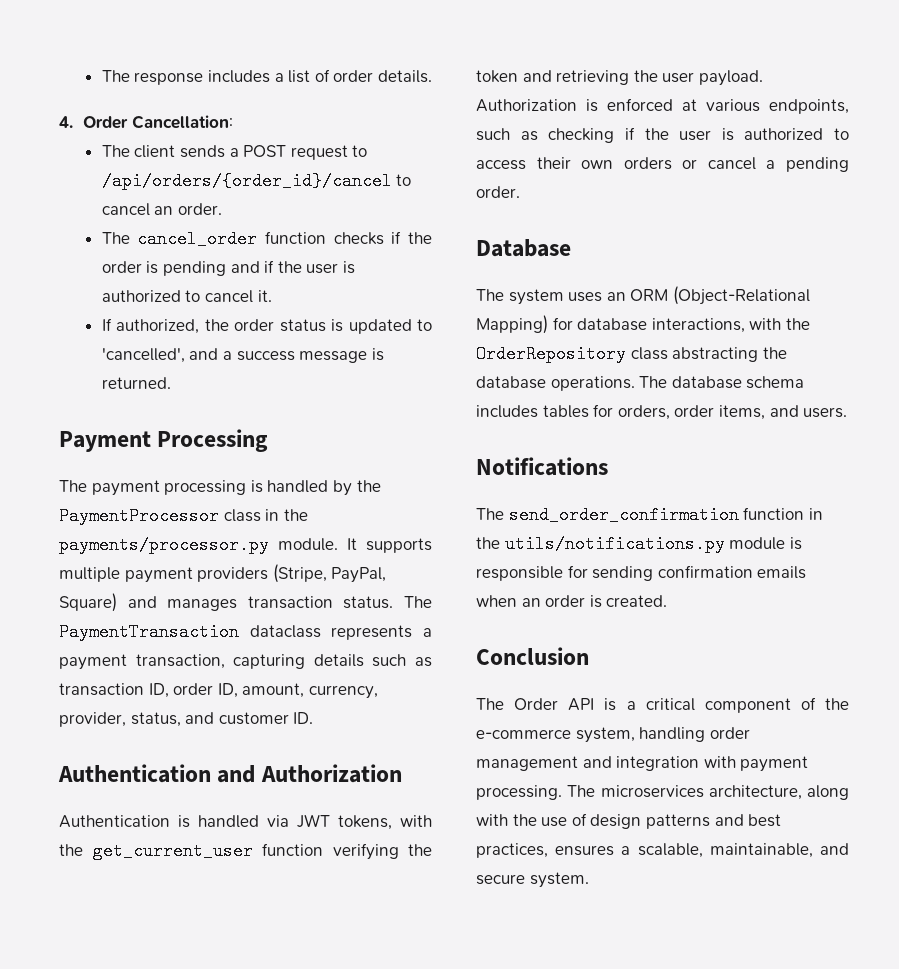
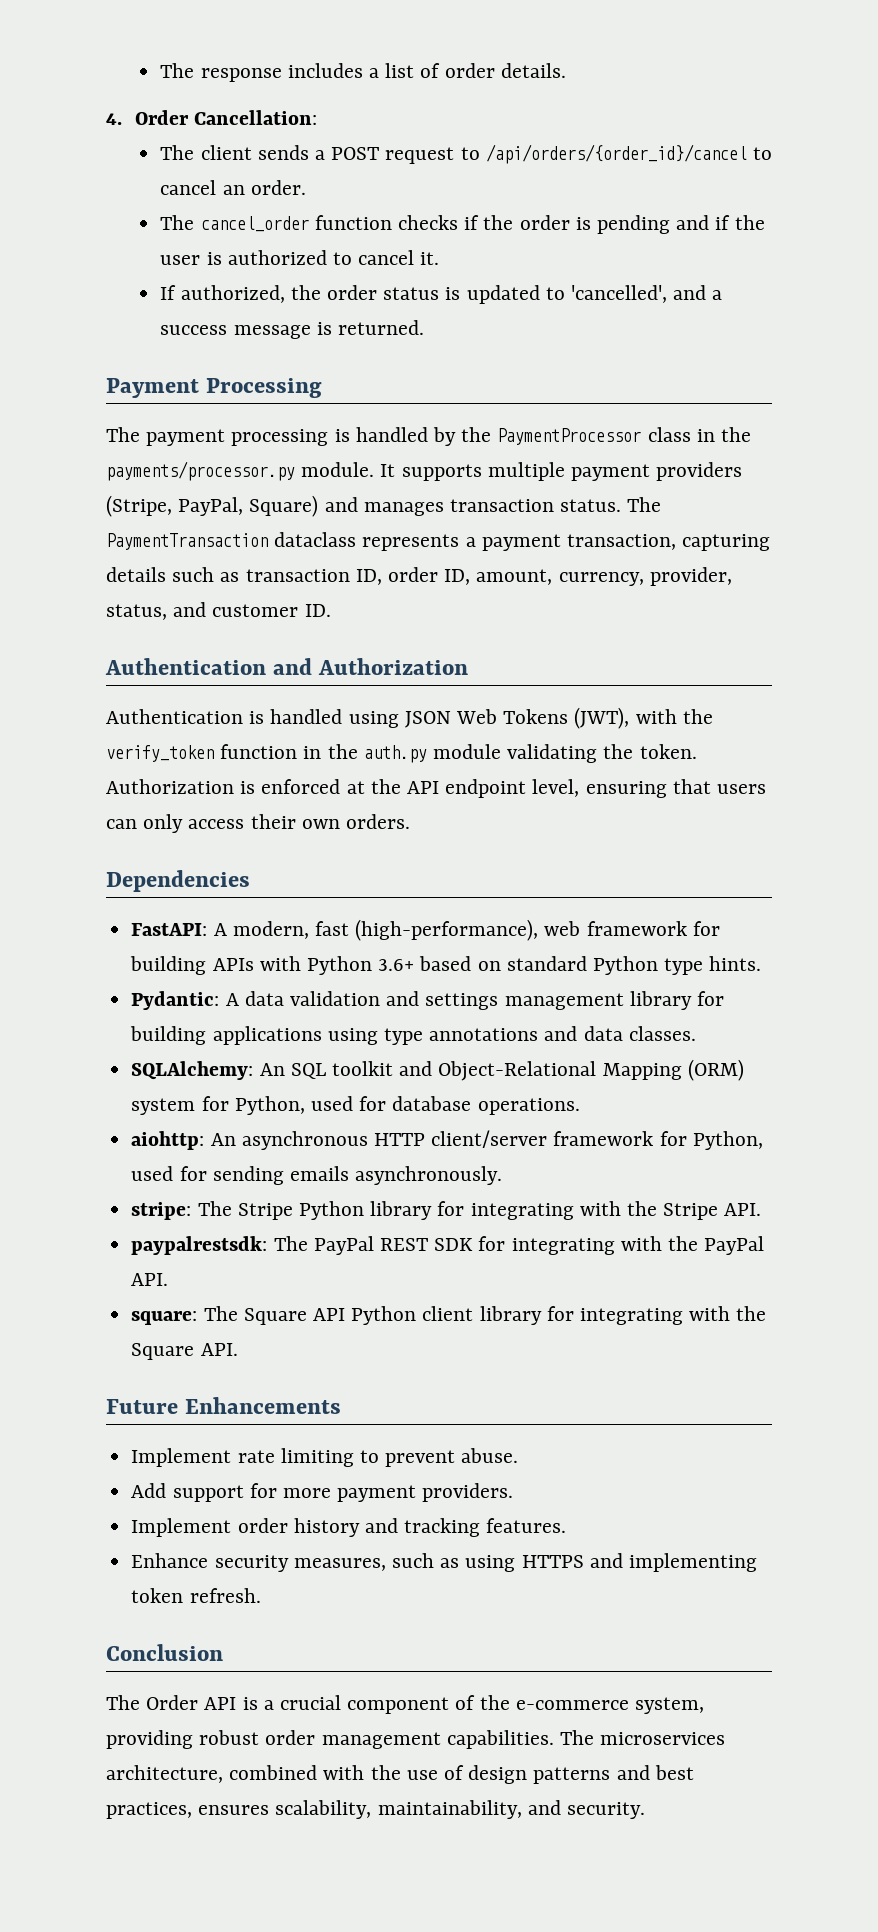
[267,814,432,830] [59,842,432,860] [476,70,763,86] [476,98,849,114] [476,127,849,143] [476,157,849,172] [476,186,520,198] [476,239,571,257] [476,286,810,305] [476,315,810,334] [476,345,787,363] [476,376,805,391] [476,404,848,420] [476,457,608,476] [476,506,823,524] [476,535,802,553] [476,565,807,581] [476,595,668,608] via JWT tokens, with the get_current_user function verifying the token and retrieving the user payload. Authorization is enforced at various endpoints, such as checking if the user is authorized to access their own orders or cancel a pending order. // Database // The system uses an ORM (Object-Relational Mapping) for database interactions, with the OrderRepository class abstracting the database operations. The database schema includes tables for orders, order items, and users. // Notifications // The send_order_confirmation function in the utils/notifications.py module is responsible for sending confirmation emails when an order is created. -> [348,707,713,729] [106,744,697,763] [106,779,767,798] [106,814,411,833] [106,870,250,892] [131,919,720,941] [130,956,762,975] [131,991,724,1010] [130,1026,696,1045] [131,1059,744,1081] [131,1096,580,1115] [131,1130,763,1150] [131,1166,503,1185] [131,1201,762,1220] [131,1236,765,1255] [131,1273,169,1286] [131,1306,767,1325] [131,1343,238,1360] [106,1397,341,1414] [131,1448,519,1467] [131,1483,514,1502] [131,1518,567,1537] [131,1553,757,1572] [131,1588,261,1603] using JSON Web Tokens (JWT), with the verify_token function in the auth.py module validating the token. Authorization is enforced at the API endpoint level, ensuring that users can only access their own orders. // Dependencies // FastAPI: A modern, fast (high-performance), web framework for building APIs with Python 3.6+ based on standard Python type hints. // Pydantic: A data validation and settings management library for building applications using type annotations and data classes. // SQLAlchemy: An SQL toolkit and Object-Relational Mapping (ORM) system for Python, used for database operations. // aiohttp: An asynchronous HTTP client/server framework for Python, used for sending emails asynchronously. // stripe: The Stripe Python library for integrating with the Stripe API. // paypalrestsdk: The PayPal REST SDK for integrating with the PayPal API. // square: The Square API Python client library for integrating with the Square API. // Future Enhancements // Implement rate limiting to prevent abuse. // Add support for more payment providers. // Implement order history and tracking features. // Enhance security measures, such as using HTTPS and implementing token refresh.
[645,698,695,711] critical -> [280,1695,342,1710] crucial
[639,727,750,742] [476,756,809,772] [476,785,562,800] handling order management and integration with payment processing. -> [106,1730,554,1749] providing robust order management capabilities.
[807,785,849,800] along -> [229,1765,318,1780] combined
[621,843,849,858] [476,872,589,888] a scalable, maintainable, and secure system. -> [275,1800,646,1819] scalability, maintainability, and security.

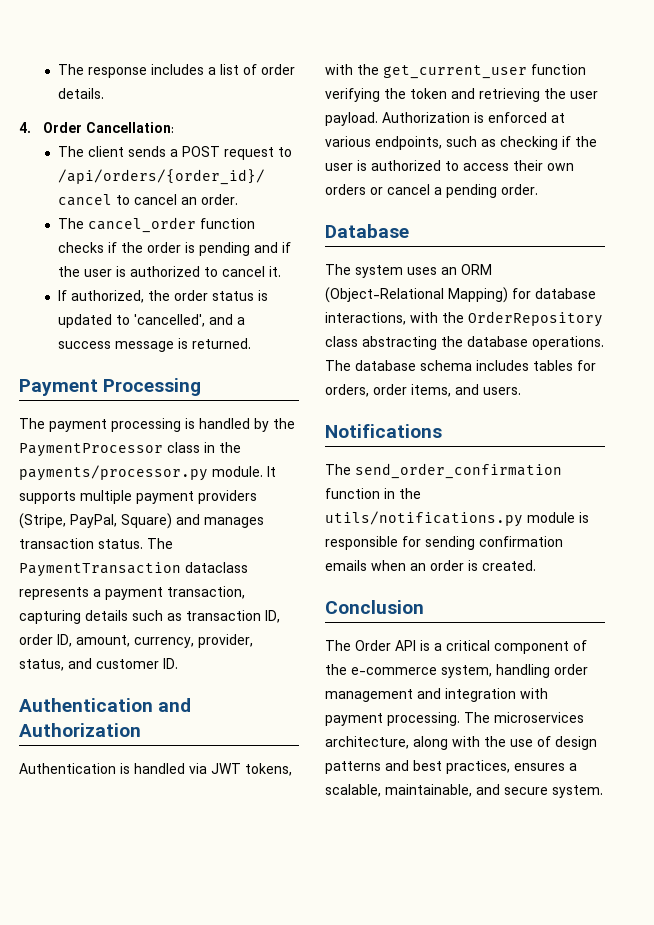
[348,707,713,729] [106,744,697,763] [106,779,767,798] [106,814,411,833] [106,870,250,892] [131,919,720,941] [130,956,762,975] [131,991,724,1010] [130,1026,696,1045] [131,1059,744,1081] [131,1096,580,1115] [131,1130,763,1150] [131,1166,503,1185] [131,1201,762,1220] [131,1236,765,1255] [131,1273,169,1286] [131,1306,767,1325] [131,1343,238,1360] [106,1397,341,1414] [131,1448,519,1467] [131,1483,514,1502] [131,1518,567,1537] [131,1553,757,1572] [131,1588,261,1603] using JSON Web Tokens (JWT), with the verify_token function in the auth.py module validating the token. Authorization is enforced at the API endpoint level, ensuring that users can only access their own orders. // Dependencies // FastAPI: A modern, fast (high-performance), web framework for building APIs with Python 3.6+ based on standard Python type hints. // Pydantic: A data validation and settings management library for building applications using type annotations and data classes. // SQLAlchemy: An SQL toolkit and Object-Relational Mapping (ORM) system for Python, used for database operations. // aiohttp: An asynchronous HTTP client/server framework for Python, used for sending emails asynchronously. // stripe: The Stripe Python library for integrating with the Stripe API. // paypalrestsdk: The PayPal REST SDK for integrating with the PayPal API. // square: The Square API Python client library for integrating with the Square API. // Future Enhancements // Implement rate limiting to prevent abuse. // Add support for more payment providers. // Implement order history and tracking features. // Enhance security measures, such as using HTTPS and implementing token refresh. -> [189,763,292,776] [325,64,586,79] [325,88,598,102] [325,112,565,126] [325,136,597,150] [325,160,574,171] [325,184,538,198] [325,224,409,238] [325,264,492,278] [325,287,596,303] [325,311,603,327] [325,336,604,350] [325,360,596,371] [325,384,521,397] [325,424,442,438] [325,463,562,479] [325,488,421,499] [325,511,589,527] [325,536,563,550] [325,560,536,571] via JWT tokens, with the get_current_user function verifying the token and retrieving the user payload. Authorization is enforced at various endpoints, such as checking if the user is authorized to access their own orders or cancel a pending order. // Database // The system uses an ORM (Object-Relational Mapping) for database interactions, with the OrderRepository class abstracting the database operations. The database schema includes tables for orders, order items, and users. // Notifications // The send_order_confirmation function in the utils/notifications.py module is responsible for sending confirmation emails when an order is created.
[280,1695,342,1710] crucial -> [446,640,490,651] critical
[106,1730,554,1749] providing robust order management capabilities. -> [496,664,588,678] [325,688,548,702] [325,712,460,726] handling order management and integration with payment processing.
[229,1765,318,1780] combined -> [413,736,448,750] along
[275,1800,646,1819] scalability, maintainability, and security. -> [569,763,577,771] [325,784,603,798] a scalable, maintainable, and secure system.

